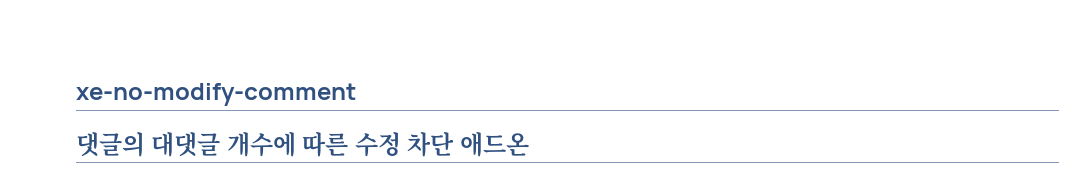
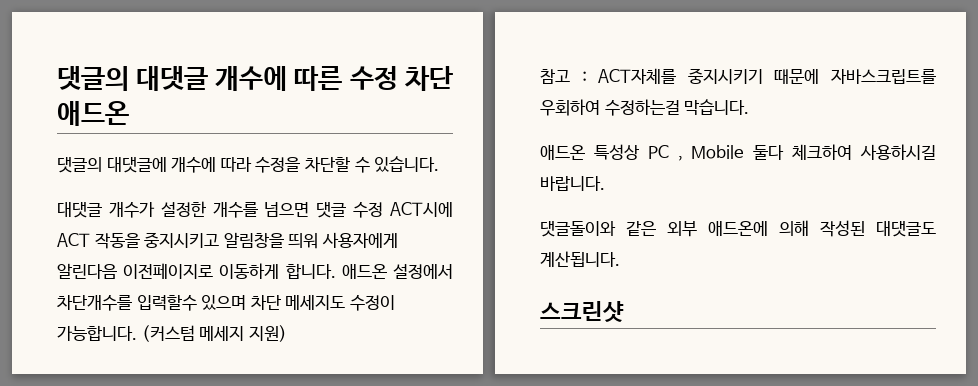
[76,83,356,106] xe-no-modify-comment // -> (57, 78) none
(529, 144) none -> [57,156,440,173] [57,201,453,218] [57,232,398,249] [57,263,453,279] [57,294,395,311] [57,325,287,342] [540,68,936,84] [540,99,750,116] [540,144,936,161] [540,176,605,191] [540,220,936,237] [540,251,620,267] [540,301,624,322] // 댓글의 대댓글에 개수에 따라 수정을 차단할 수 있습니다. // 대댓글 개수가 설정한 개수를 넘으면 댓글 수정 ACT시에 ACT 작동을 중지시키고 알림창을 띄워 사용자에게 알린다음 이전페이지로 이동하게 합니다. 애드온 설정에서 차단개수를 입력할수 있으며 차단 메세지도 수정이 가능합니다. (커스텀 메세지 지원) // 참고 : ACT자체를 중지시키기 때문에 자바스크립트를 우회하여 수정하는걸 막습니다. // 애드온 특성상 PC , Mobile 둘다 체크하여 사용하시길 바랍니다. // 댓글돌이와 같은 외부 애드온에 의해 작성된 대댓글도 계산됩니다. // 스크린샷

